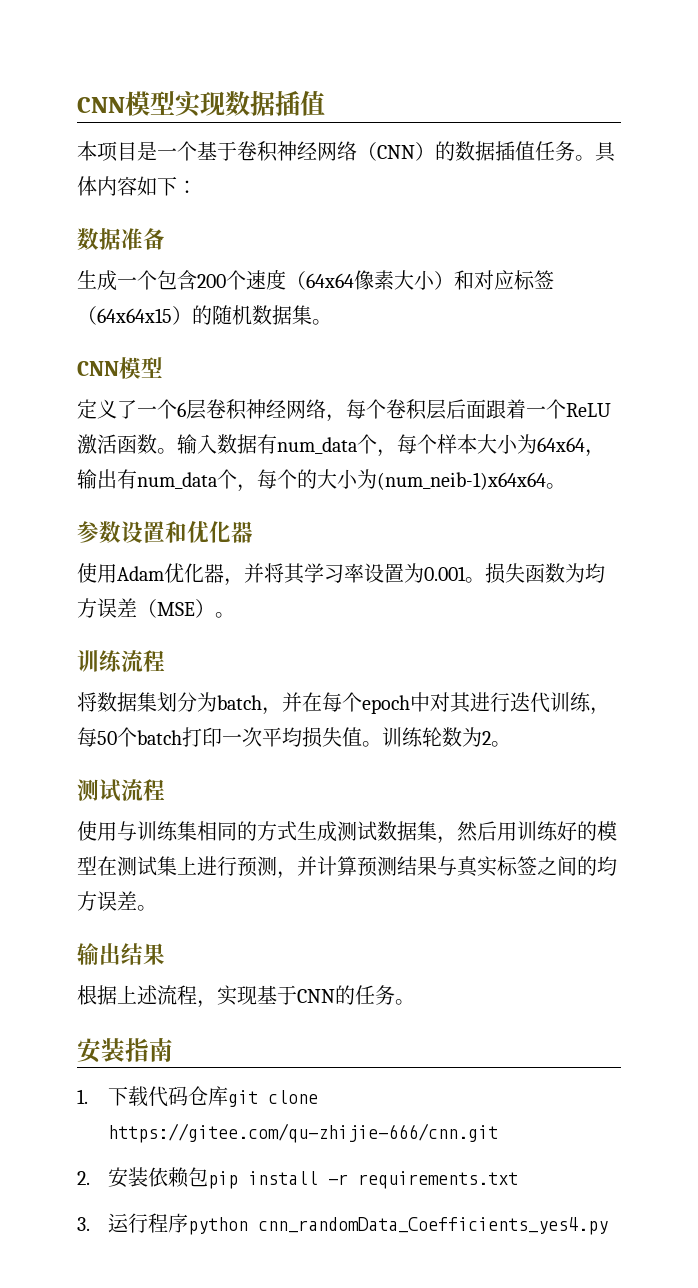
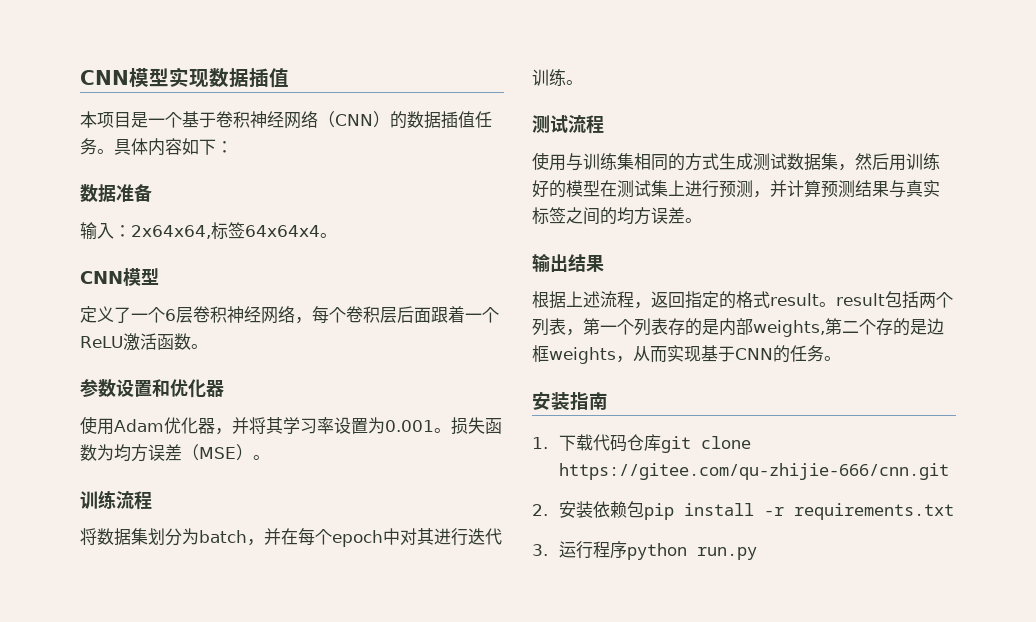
[77,269,554,291] [77,305,312,325] 生成一个包含200个速度（64x64像素大小）和对应标签（64x64x15）的随机数据集 -> [80,222,320,240] 输入：2x64x64,标签64x64x4
[177,434,605,457] [77,469,566,492] 输入数据有num_data个，每个样本大小为64x64，输出有num_data个，每个的大小为(num_neib-1)x64x64。 -> (208, 346) none
[590,707,610,715] [77,727,491,748] ，每50个batch打印一次平均损失值。训练轮数为2 -> (566, 77) none
(217, 1004) none -> [651,291,953,309] [532,318,944,337] [532,345,667,364] 返回指定的格式result。result包括两个列表，第一个列表存的是内部weights,第二个存的是边框weights，从而
[258,1217,609,1235] cnn_randomData_Coefficients_yes4.py -> [697,547,758,560] run.py

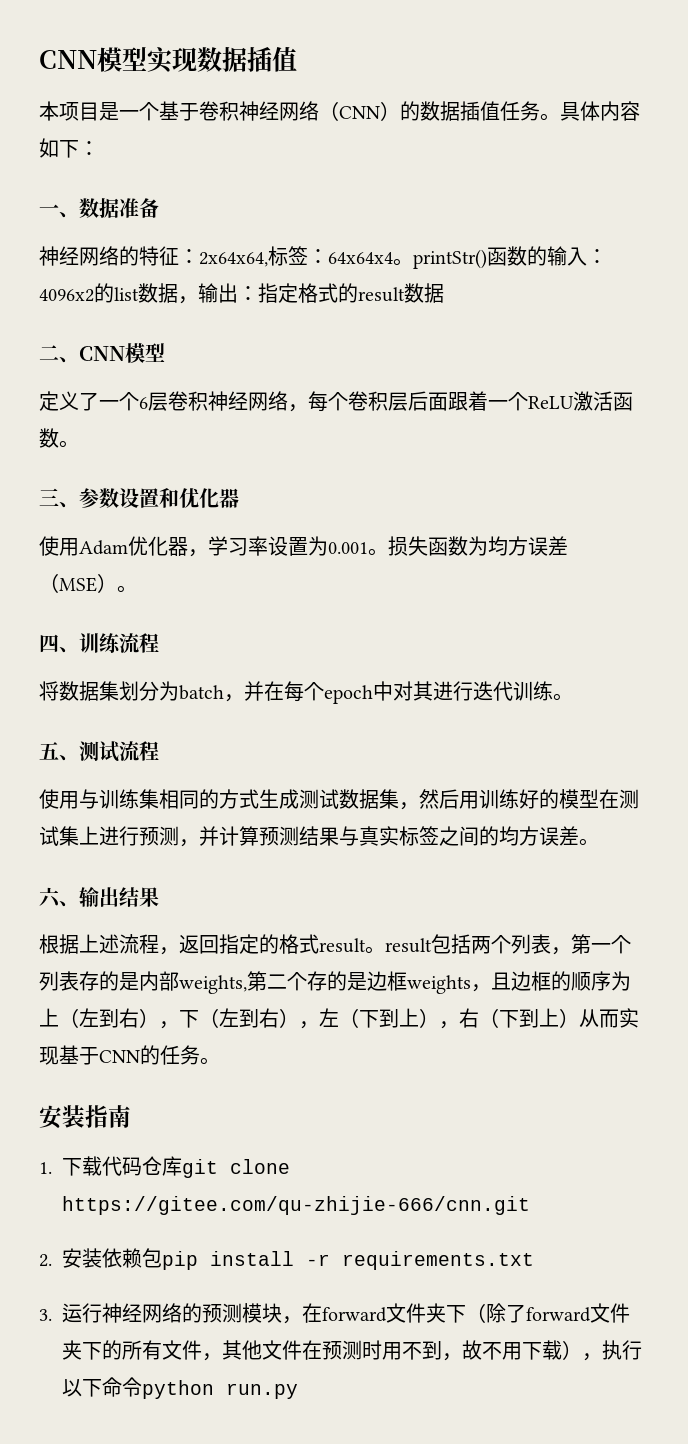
(233, 147) none -> [39,204,79,218] 一、
[80,222,114,240] 输入 -> [39,246,179,266] 神经网络的特征
(245, 230) none -> [308,249,328,264] ：
(337, 235) // -> [413,246,607,269] [39,283,444,304] [39,345,79,363] printStr()函数的输入：4096x2的list数据，输出：指定格式的result数据 // 二、
(208, 346) none -> [39,488,79,508] 三、
[232,417,283,434] 并将其 -> (208, 553) none
(270, 457) none -> [39,634,79,653] 四、
(583, 82) none -> [39,742,79,761] 五、
(702, 220) none -> [39,887,79,908] 六、
(633, 359) none -> [491,971,631,991] [39,1008,579,1029] 且边框的顺序为上（左到右），下（左到右），左（下到上），右（下到上）
[593,541,628,559] 程序 -> [102,1303,630,1324] [62,1340,642,1361] [62,1377,142,1397] 神经网络的预测模块，在forward文件夹下（除了forward文件夹下的所有文件，其他文件在预测时用不到，故不用下载），执行以下命令

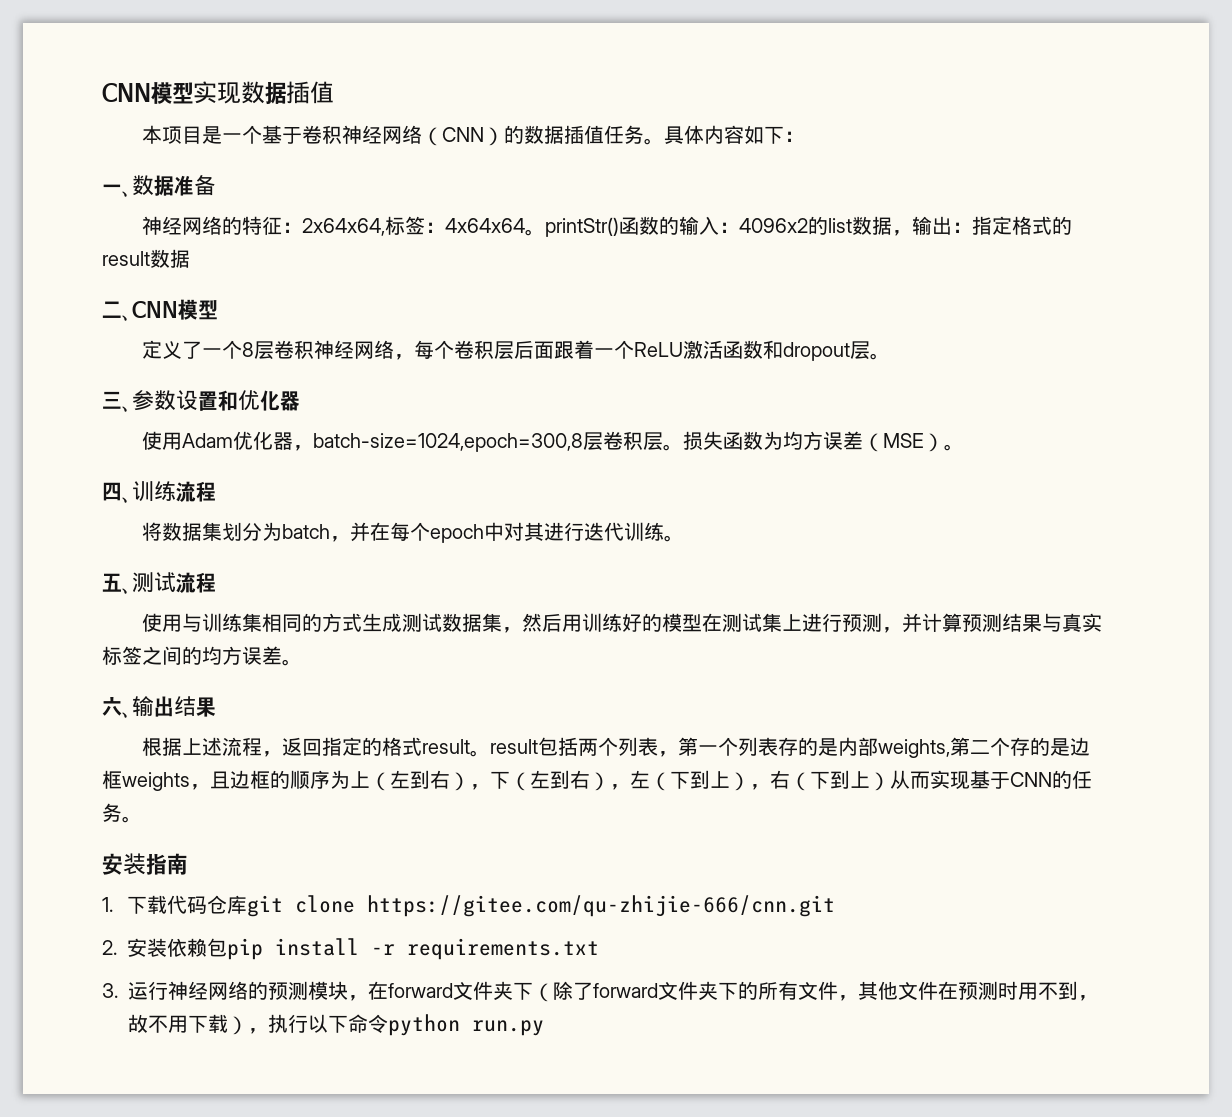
[328,252,393,264] 64x64x4 -> [444,218,525,233] 4x64x64
[139,397,148,409] 6 -> [241,342,254,357] 8
(59, 438) none -> [762,340,870,361] 和dropout层
[208,536,368,556] 学习率设置为0.001 -> [312,431,663,452] batch-size=1024,epoch=300,8层卷积层

